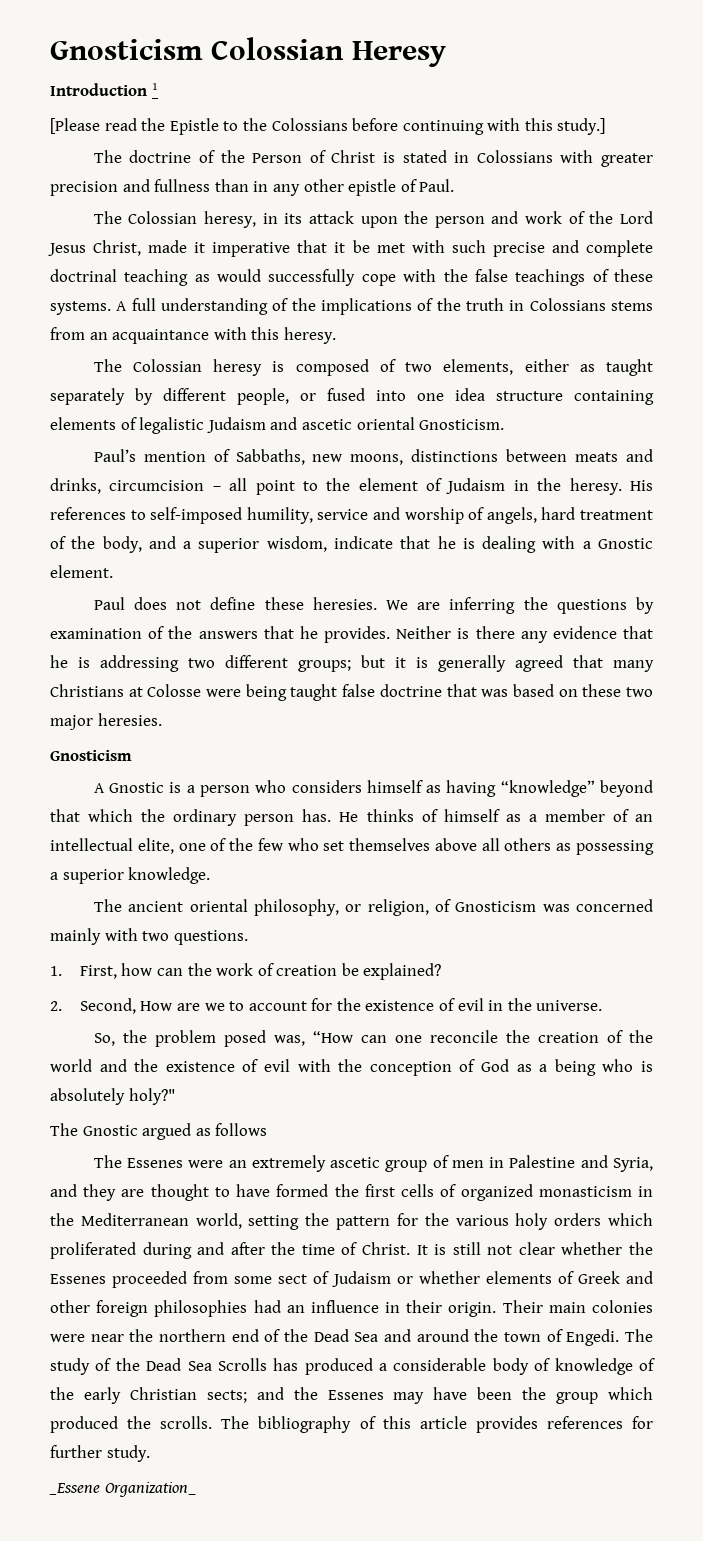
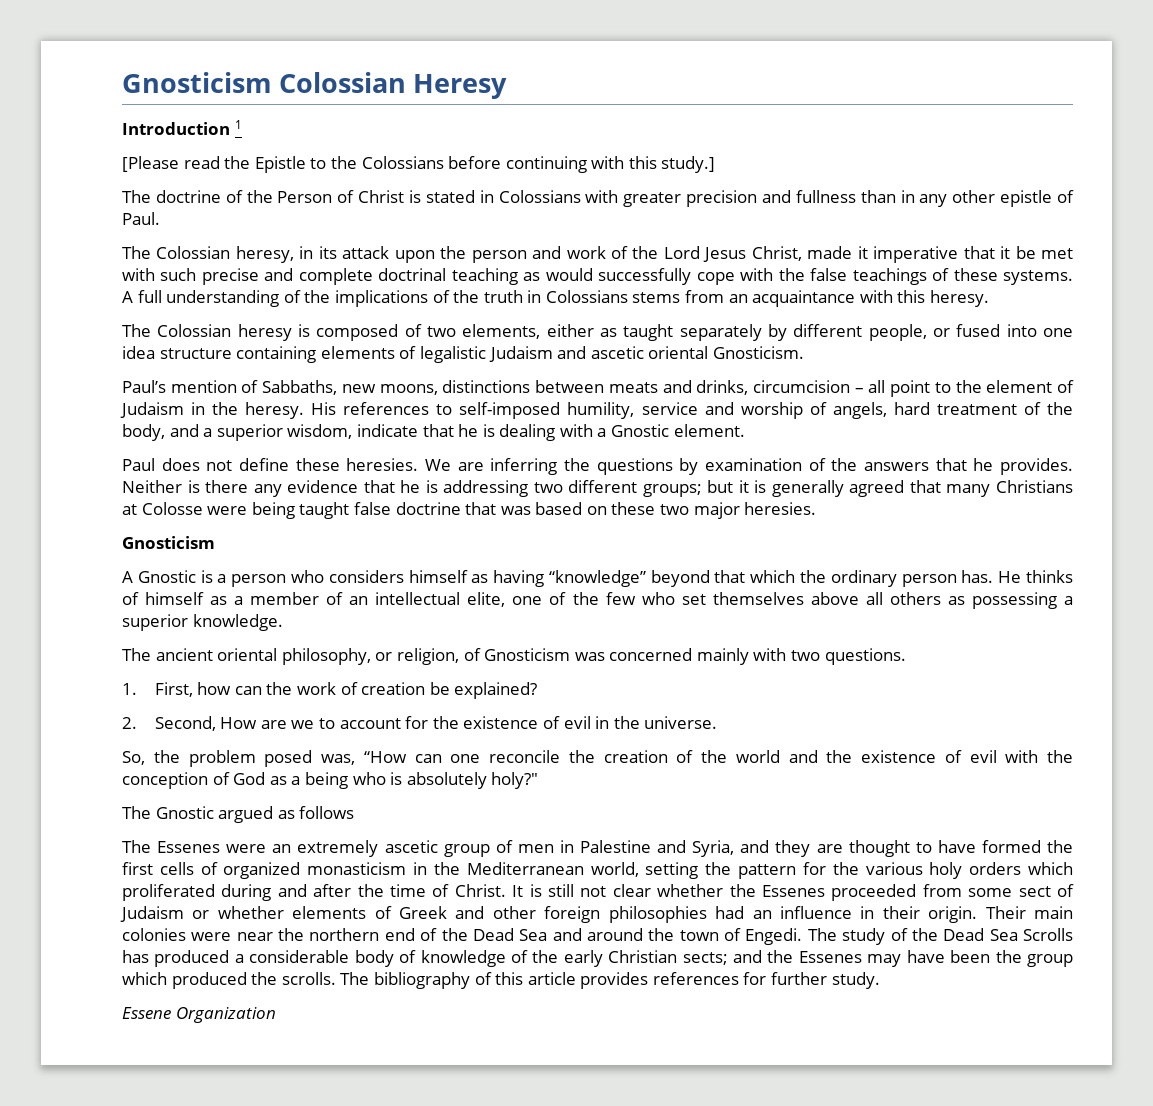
[49,1482,196,1497] _Essene Organization_ -> [122,1007,276,1023] Essene Organization

